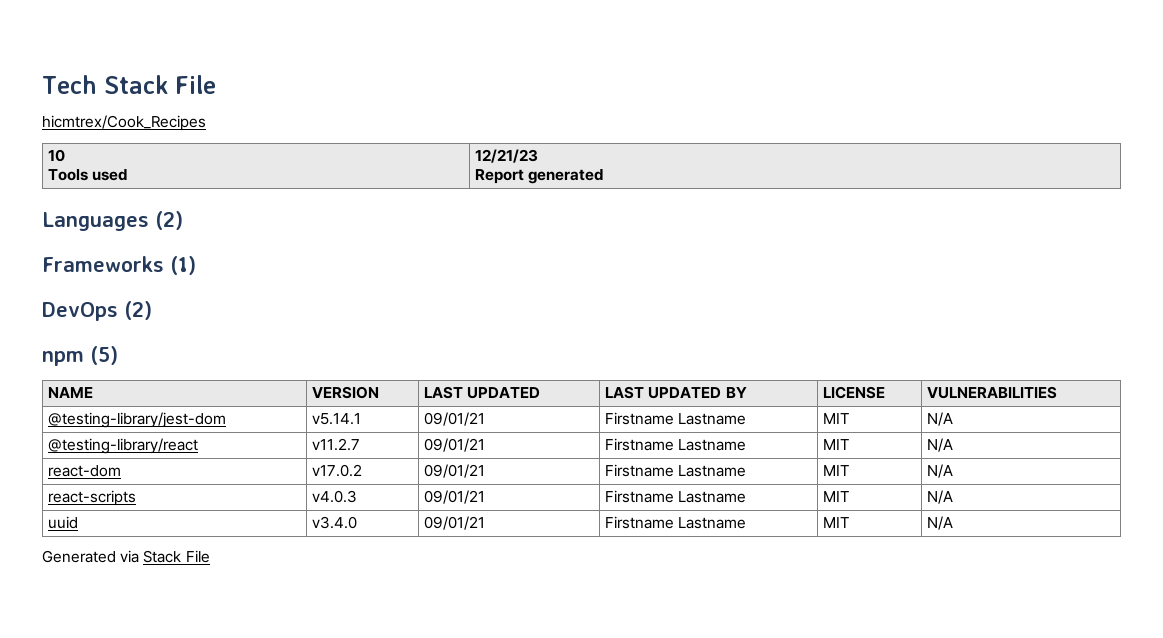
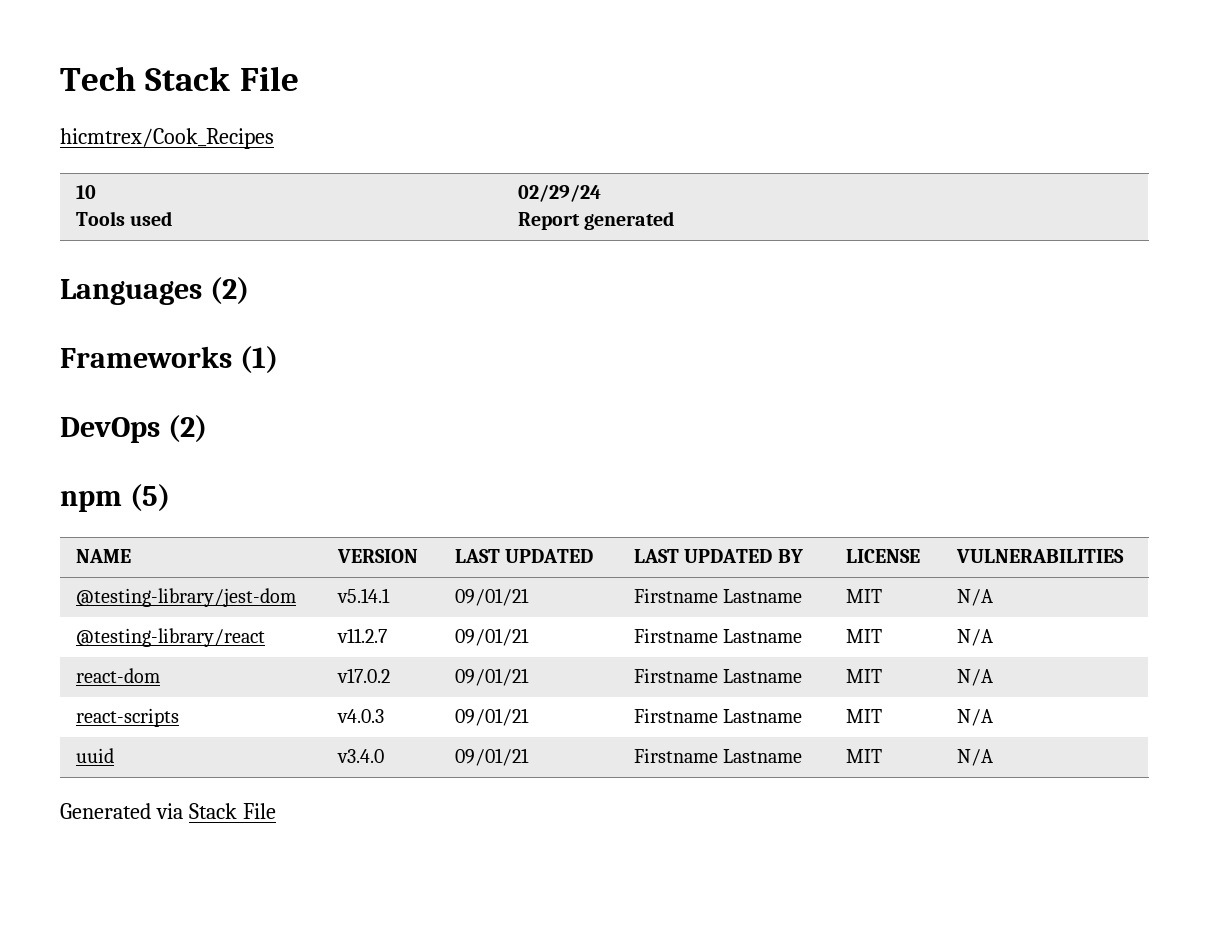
[475,149,539,163] 12/21/23 -> [517,185,601,202] 02/29/24

